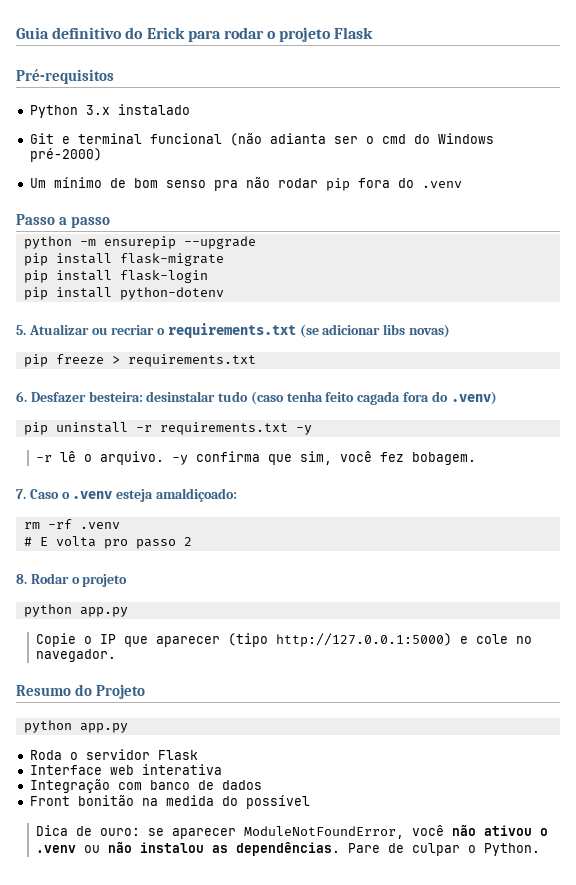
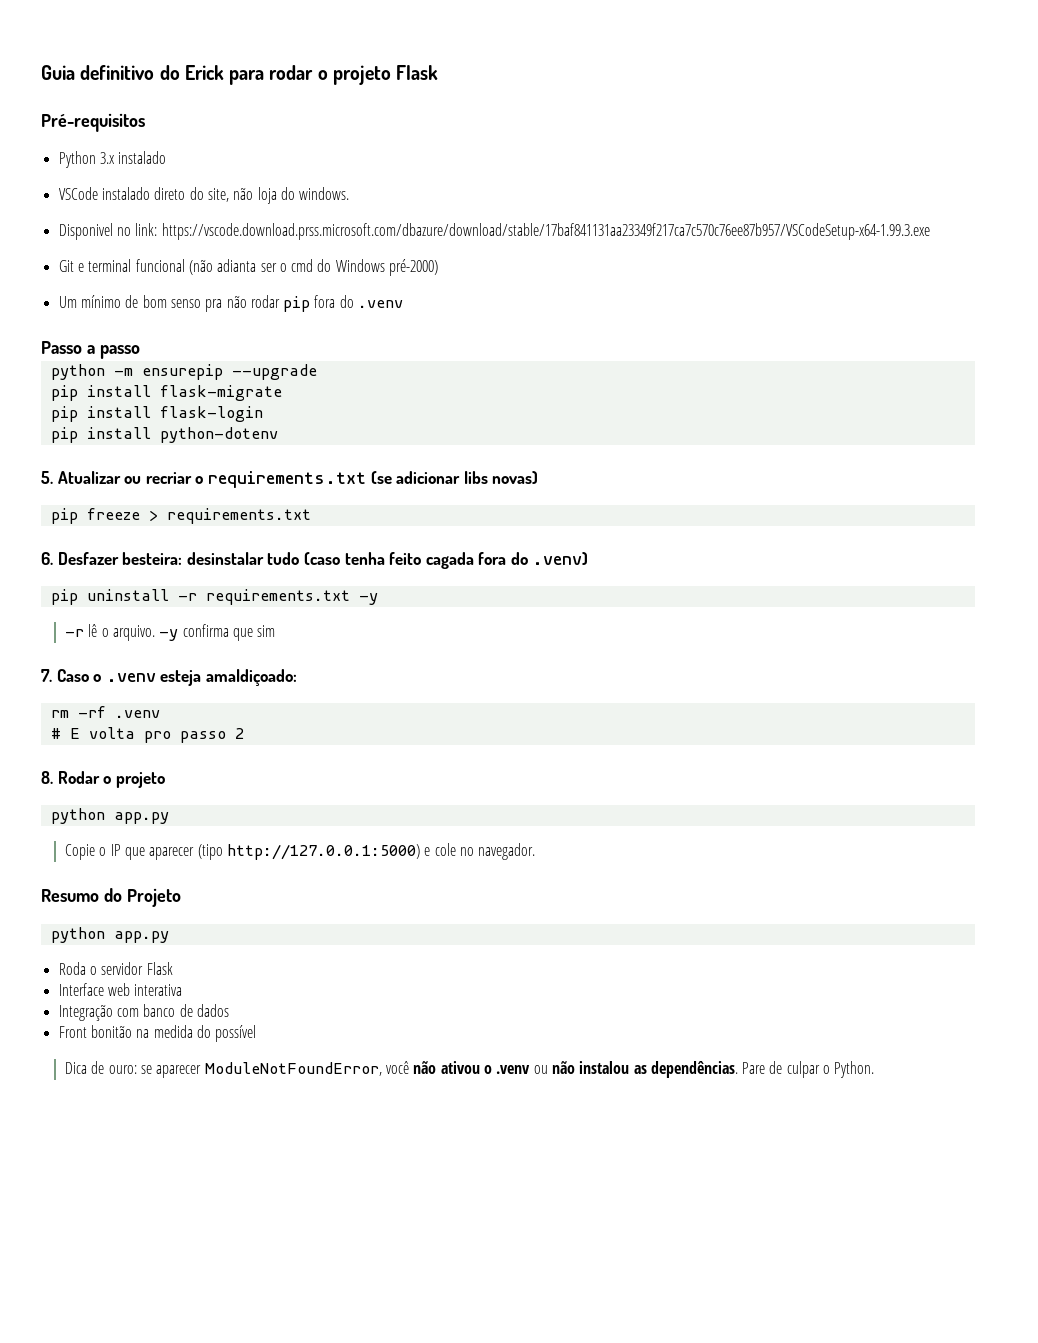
(190, 109) none -> [58,187,350,204] [58,223,930,240] // VSCode instalado direto do site, não loja do windows. // Disponivel no link: https://vscode.download.prss.microsoft.com/dbazure/download/stable/17baf841131aa23349f217ca7c570c76ee87b957/VSCodeSetup-x64-1.99.3.exe
[299,451,476,465] sim, você fez bobagem. -> [257,625,276,637] sim

